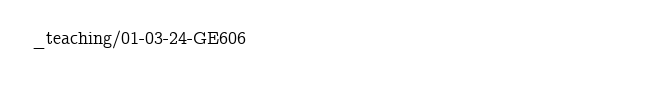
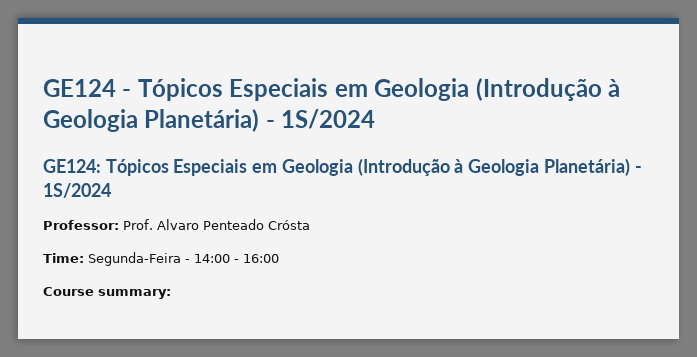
[32,30,246,49] _teaching/01-03-24-GE606 -> [43,78,621,101] [43,109,376,132] [43,158,642,176] [43,183,111,198] [43,219,310,230] [43,252,279,266] [43,287,171,299] GE124 - Tópicos Especiais em Geologia (Introdução à Geologia Planetária) - 1S/2024 // GE124: Tópicos Especiais em Geologia (Introdução à Geologia Planetária) - 1S/2024 // Professor: Prof. Alvaro Penteado Crósta // Time: Segunda-Feira - 14:00 - 16:00 // Course summary:

